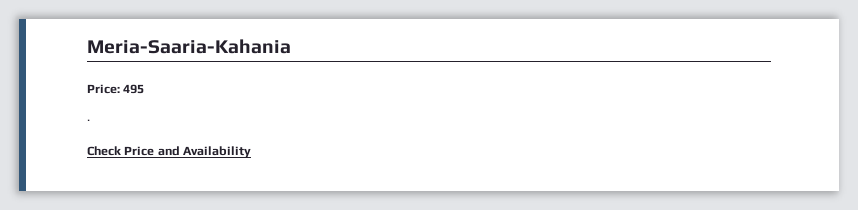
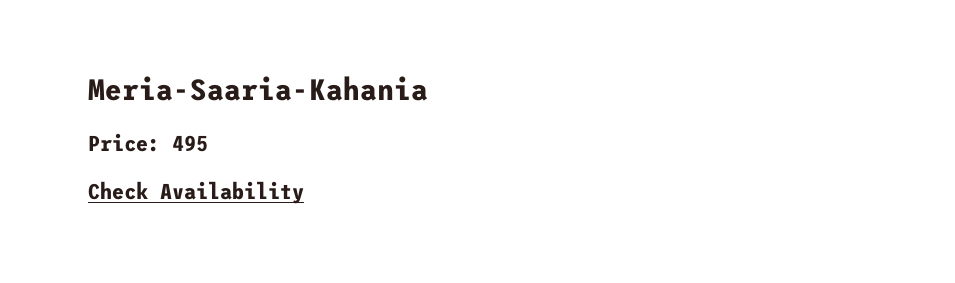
[87,119,90,121] // . -> (208, 143) none
[124,146,180,156] Price and -> (148, 190) none

